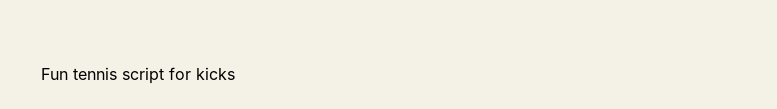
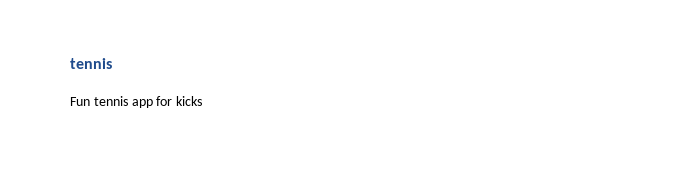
(41, 74) none -> [70,58,112,69] tennis //
[122,67,164,84] script -> [131,99,153,108] app

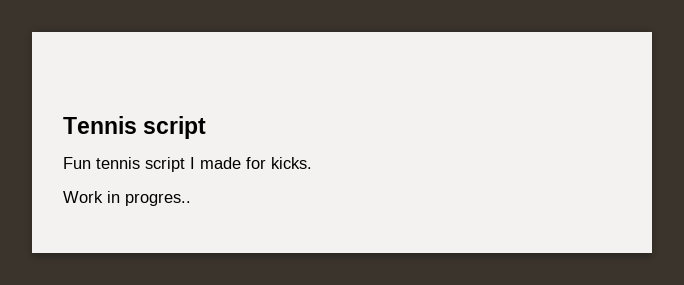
[70,58,112,69] tennis -> [63,116,207,139] Tennis script
[131,96,203,108] app for kicks -> [145,157,312,172] [63,191,191,206] script I made for kicks. // Work in progres..

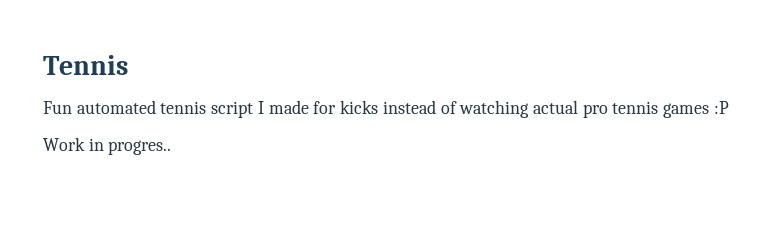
[143,116,207,139] script -> (128, 65) none
(91, 163) none -> [76,100,156,114] automated
[271,157,312,169] kicks. -> [340,100,729,118] kicks instead of watching actual pro tennis games :P

